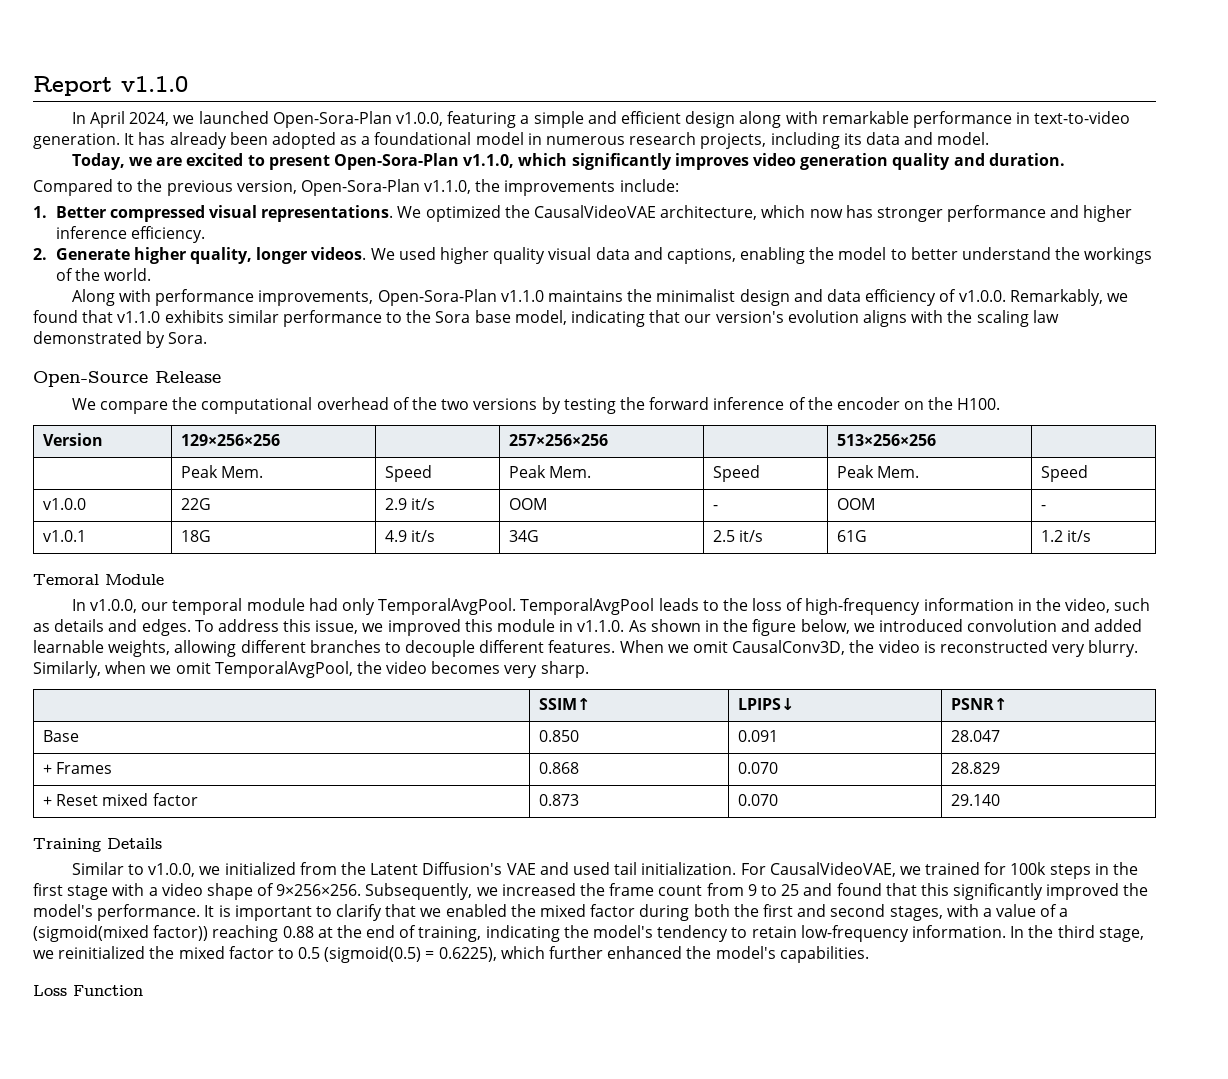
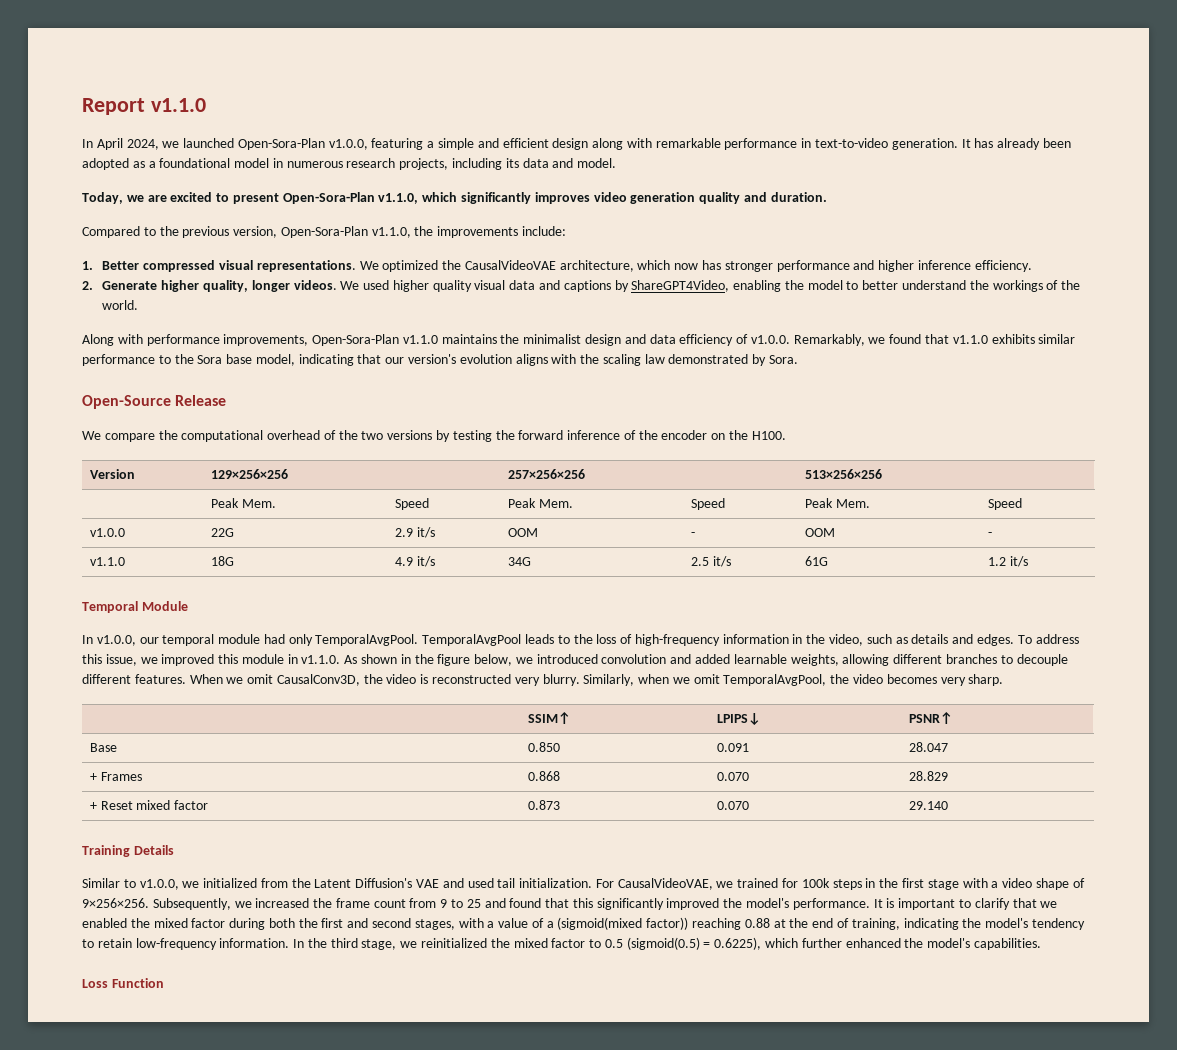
[666,248,736,264] captions, -> [563,280,730,292] captions by ShareGPT4Video,
[42,530,86,542] v1.0.1 -> [89,557,125,566] v1.1.0
[33,574,99,585] Temoral -> [82,601,138,613] Temporal

